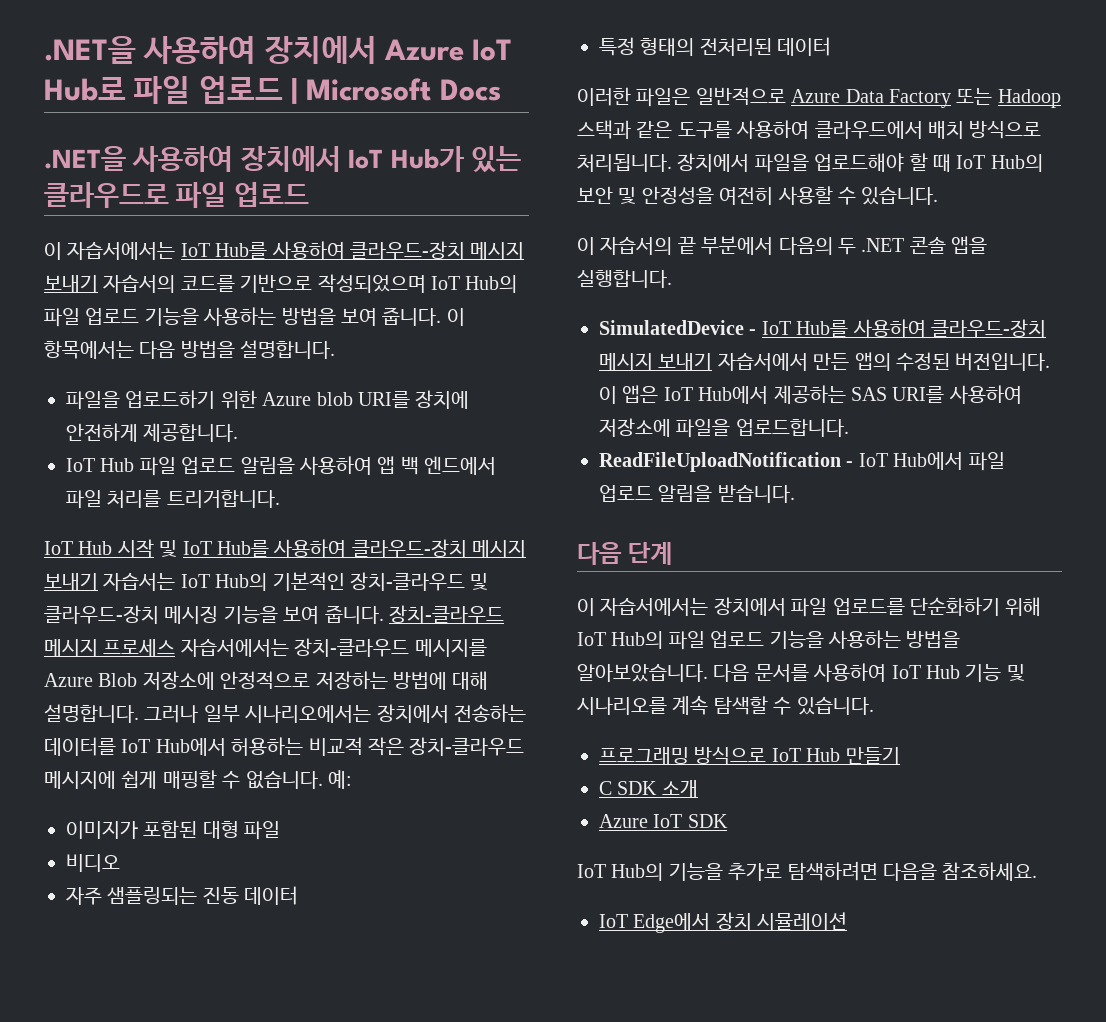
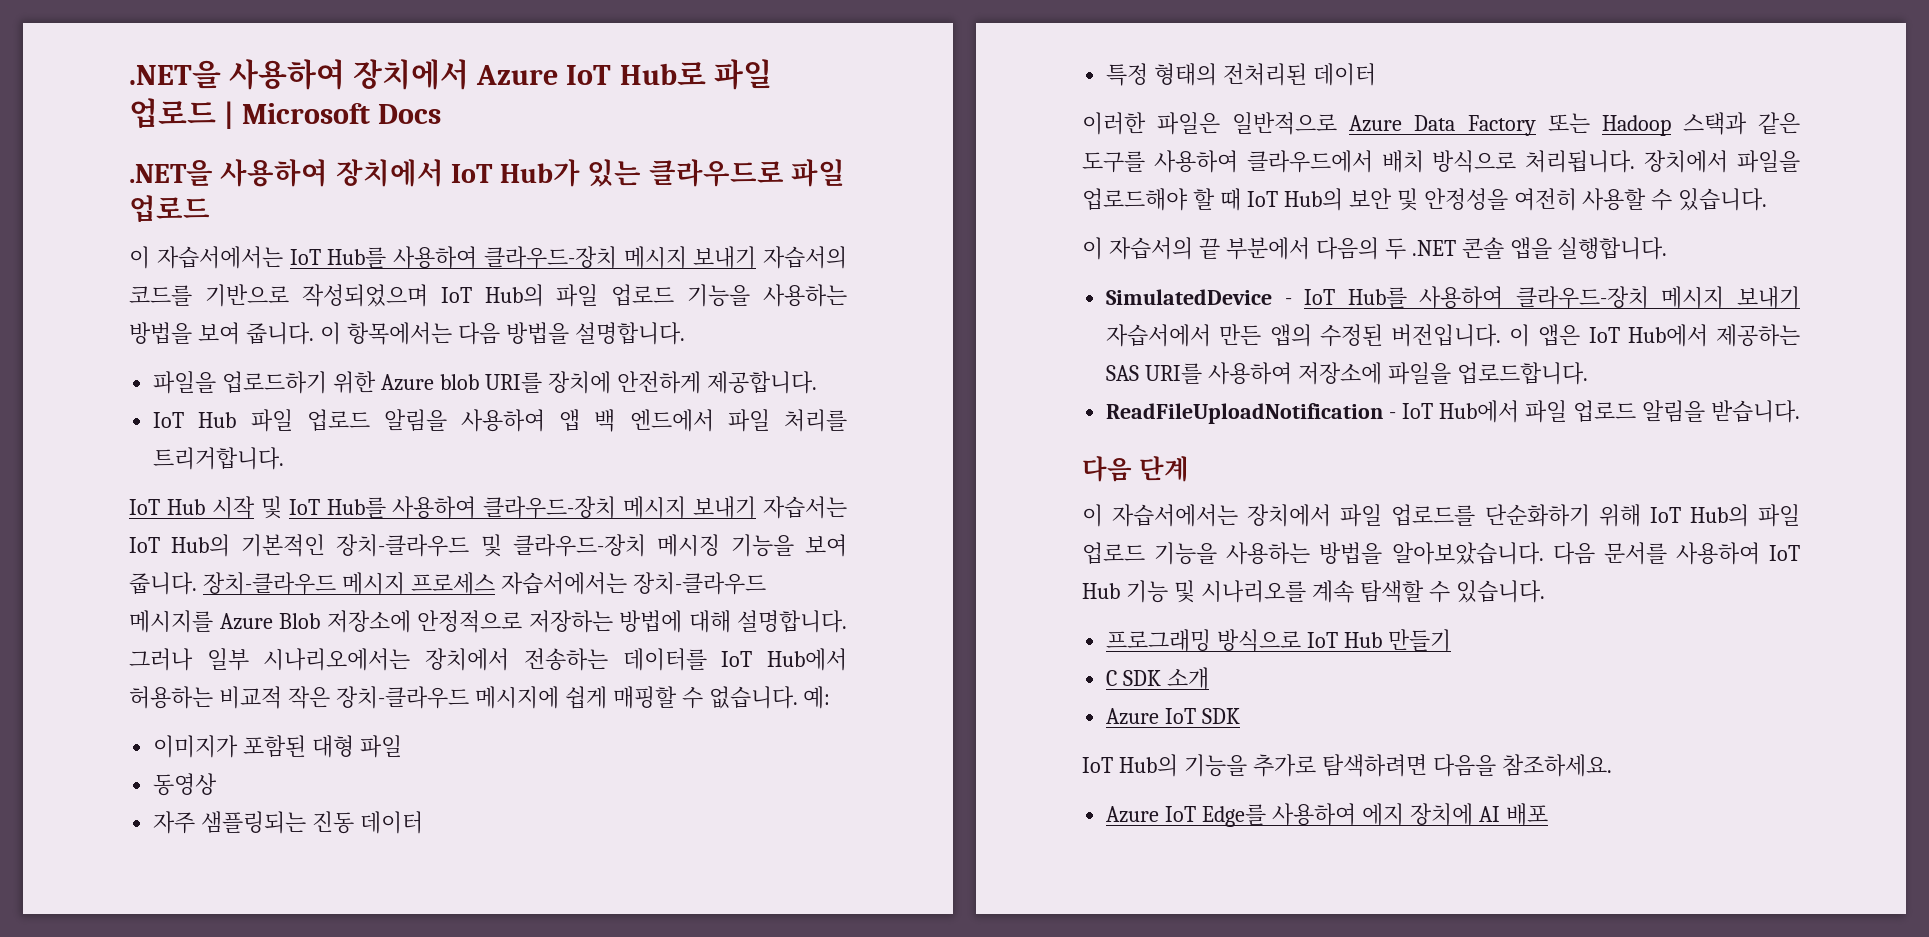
[66,854,120,872] 비디오 -> [153,773,218,796] 동영상
[599,912,848,933] IoT Edge에서 장치 시뮬레이션 -> [1106,803,1548,827] Azure IoT Edge를 사용하여 에지 장치에 AI 배포

